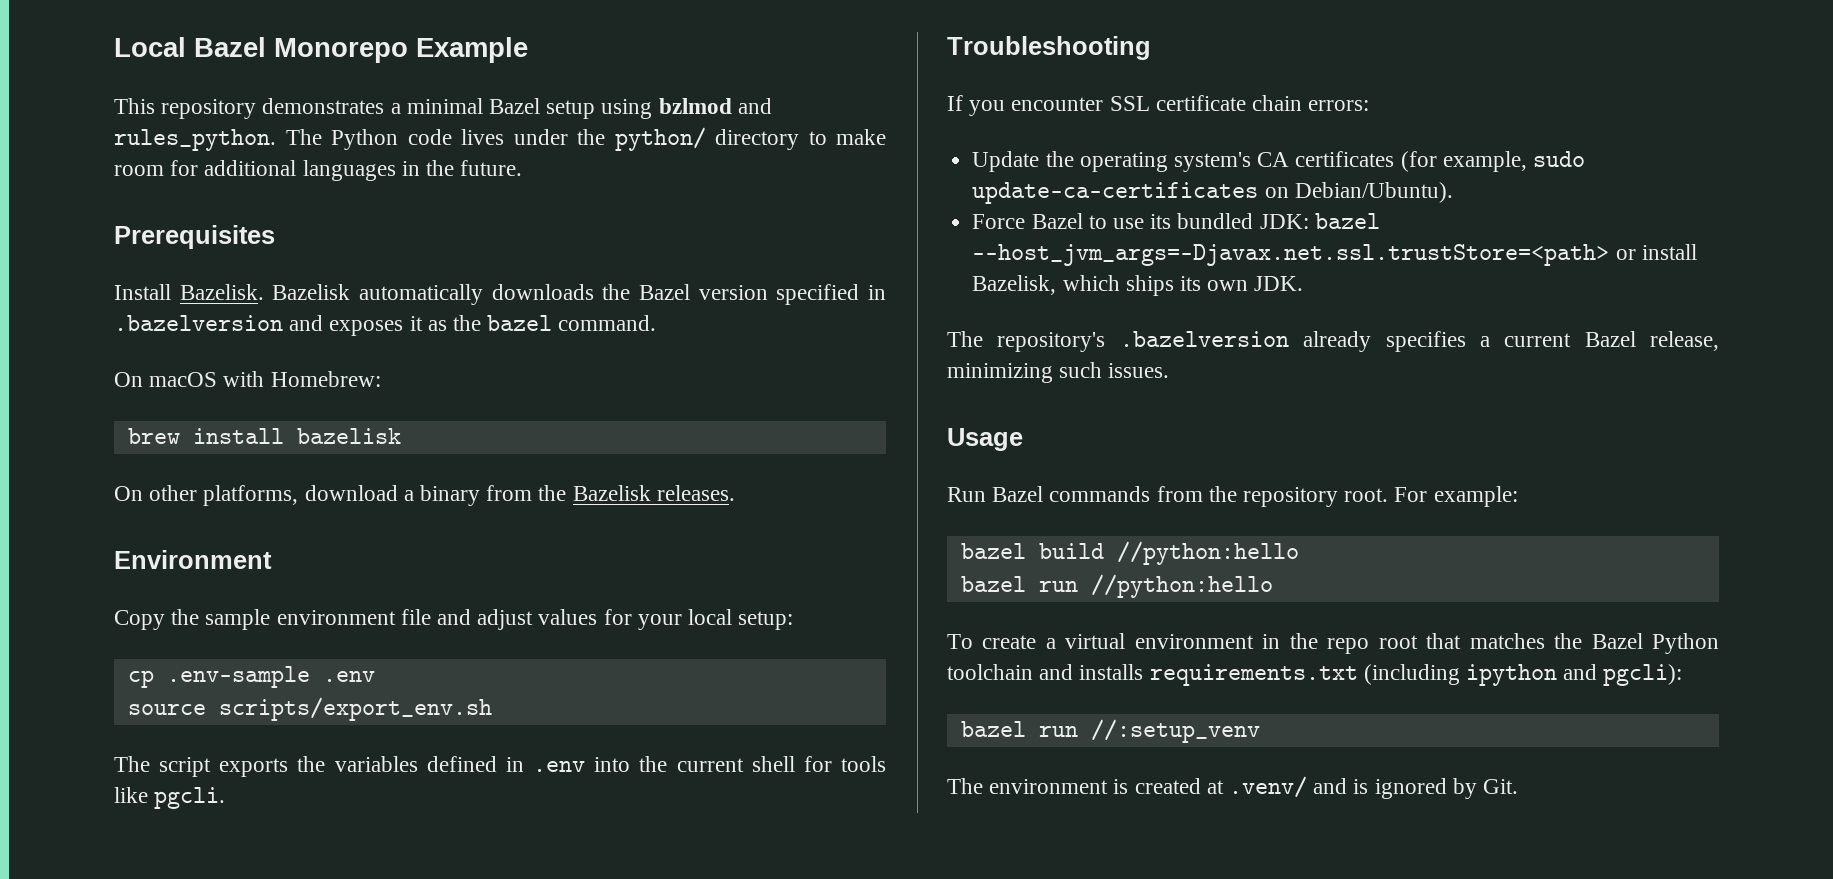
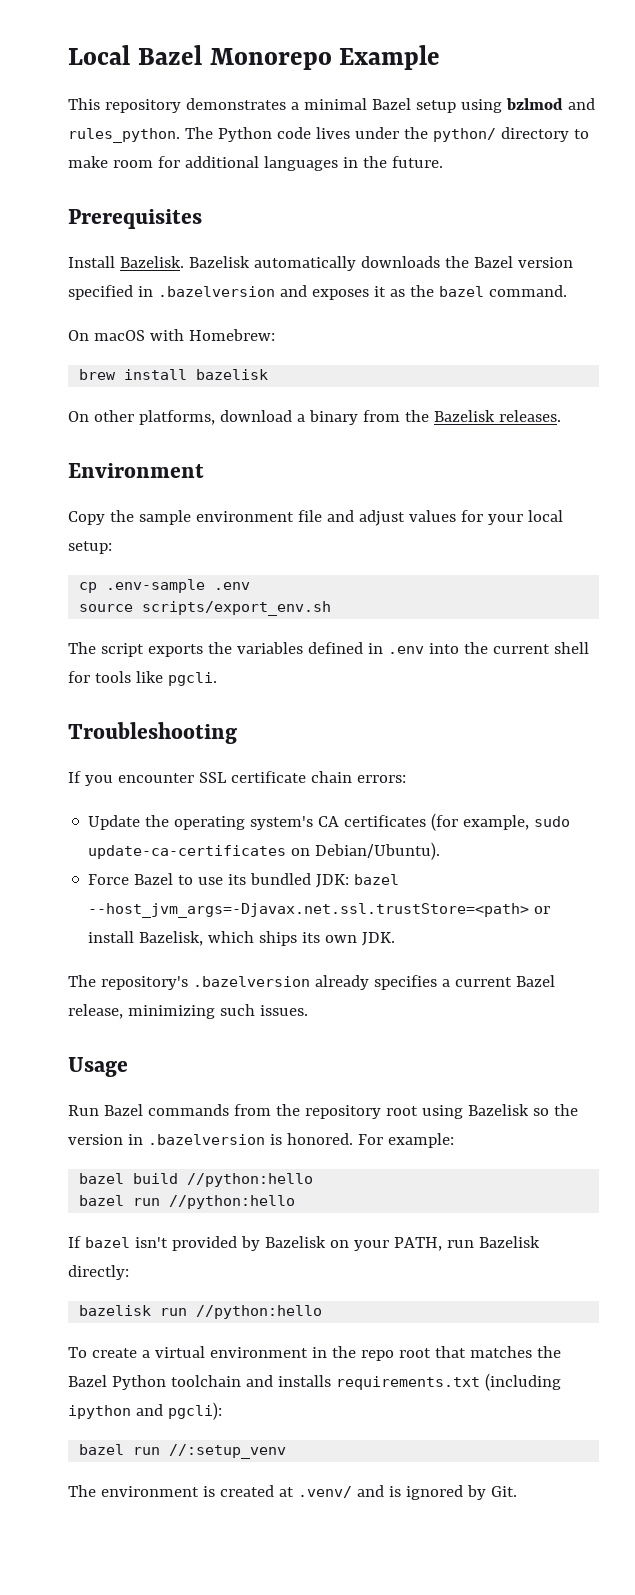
[1344,488,1389,502] root. -> [385,1104,578,1119] [68,1133,353,1145] root using Bazelisk so the version in .bazelversion is honored.
(1273, 586) none -> [68,1236,540,1251] [68,1265,129,1280] [79,1305,323,1319] // If bazel isn't provided by Bazelisk on your PATH, run Bazelisk directly: // bazelisk run //python:hello

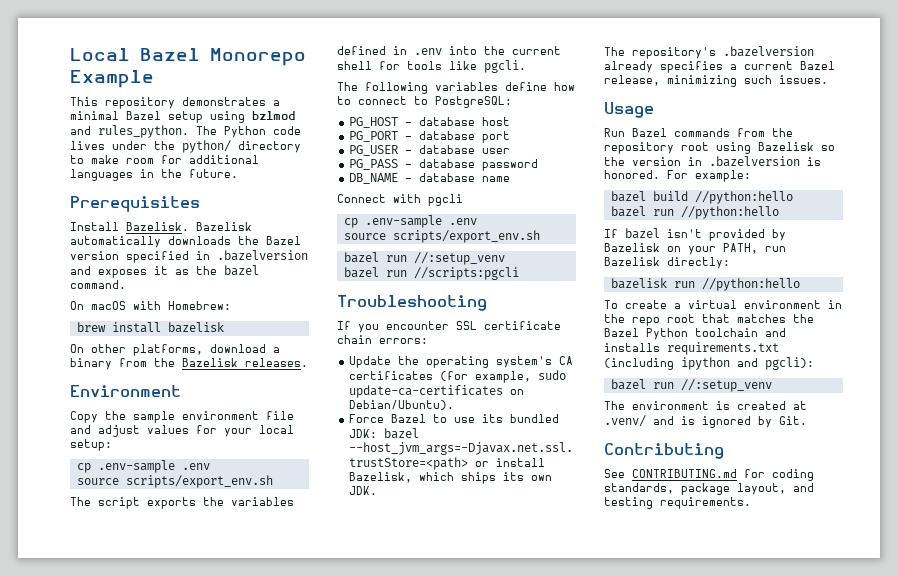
(217, 679) none -> [337,82,575,94] [337,96,512,108] [349,117,511,128] [349,131,511,143] [349,145,511,156] [349,159,539,171] [349,173,511,184] [337,194,463,206] [343,215,477,228] [343,230,540,243] [343,252,505,265] [343,267,519,280] // The following variables define how to connect to PostgreSQL: // PG_HOST - database host // PG_PORT - database port // PG_USER - database user // PG_PASS - database password // DB_NAME - database name // Connect with pgcli // cp .env-sample .env // source scripts/export_env.sh // bazel run //:setup_venv // bazel run //scripts:pgcli
(517, 1491) none -> [604,443,724,459] [604,469,814,481] [604,483,814,495] [604,497,751,509] // Contributing // See CONTRIBUTING.md for coding standards, package layout, and testing requirements.

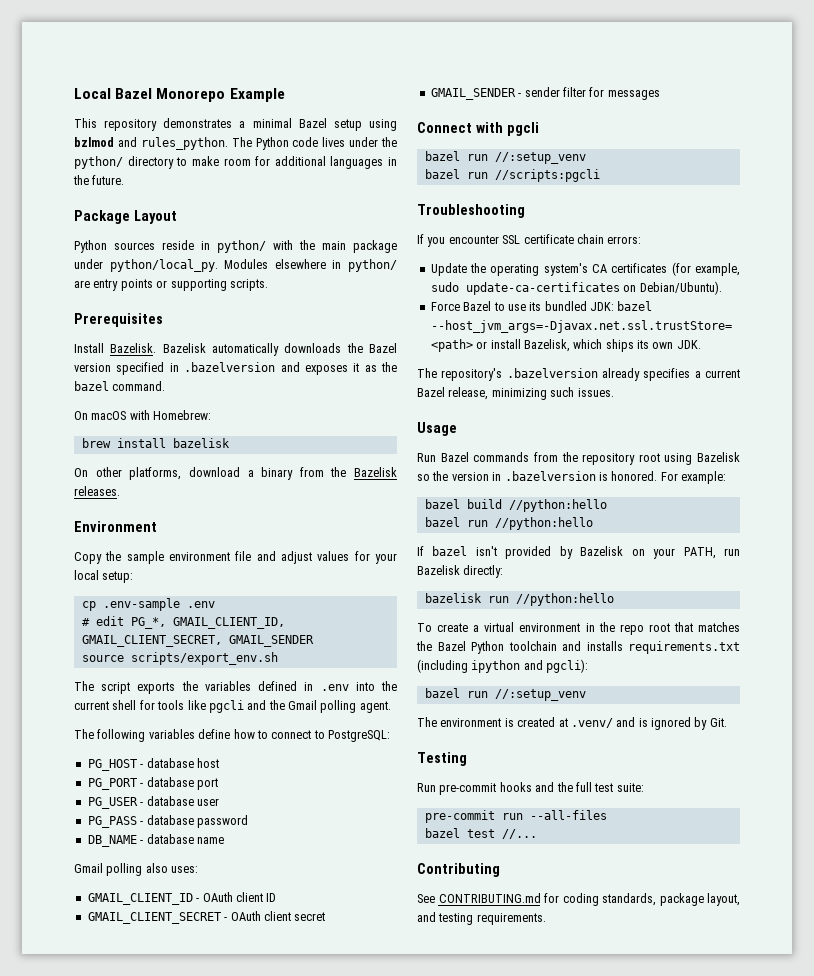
(238, 173) none -> [74,210,177,224] [74,240,397,253] [74,259,397,272] [74,279,268,291] // Package Layout // Python sources reside in python/ with the main package under python/local_py. Modules elsewhere in python/ are entry points or supporting scripts.
(210, 466) none -> [81,616,285,629] [81,635,314,647] // # edit PG_*, GMAIL_CLIENT_ID, GMAIL_CLIENT_SECRET, GMAIL_SENDER
[484,60,526,73] pgcli. -> [208,700,391,713] pgcli and the Gmail polling agent.
[337,194,463,206] [343,215,477,228] [343,230,540,243] Connect with pgcli // cp .env-sample .env // source scripts/export_env.sh -> [74,863,199,876] [87,892,277,905] [87,911,326,924] [430,87,660,100] [417,122,539,136] Gmail polling also uses: // GMAIL_CLIENT_ID - OAuth client ID // GMAIL_CLIENT_SECRET - OAuth client secret // GMAIL_SENDER - sender filter for messages // Connect with pgcli
(807, 420) none -> [417,752,467,766] [417,782,644,795] [424,810,607,823] [424,828,537,839] // Testing // Run pre-commit hooks and the full test suite: // pre-commit run --all-files // bazel test //...

